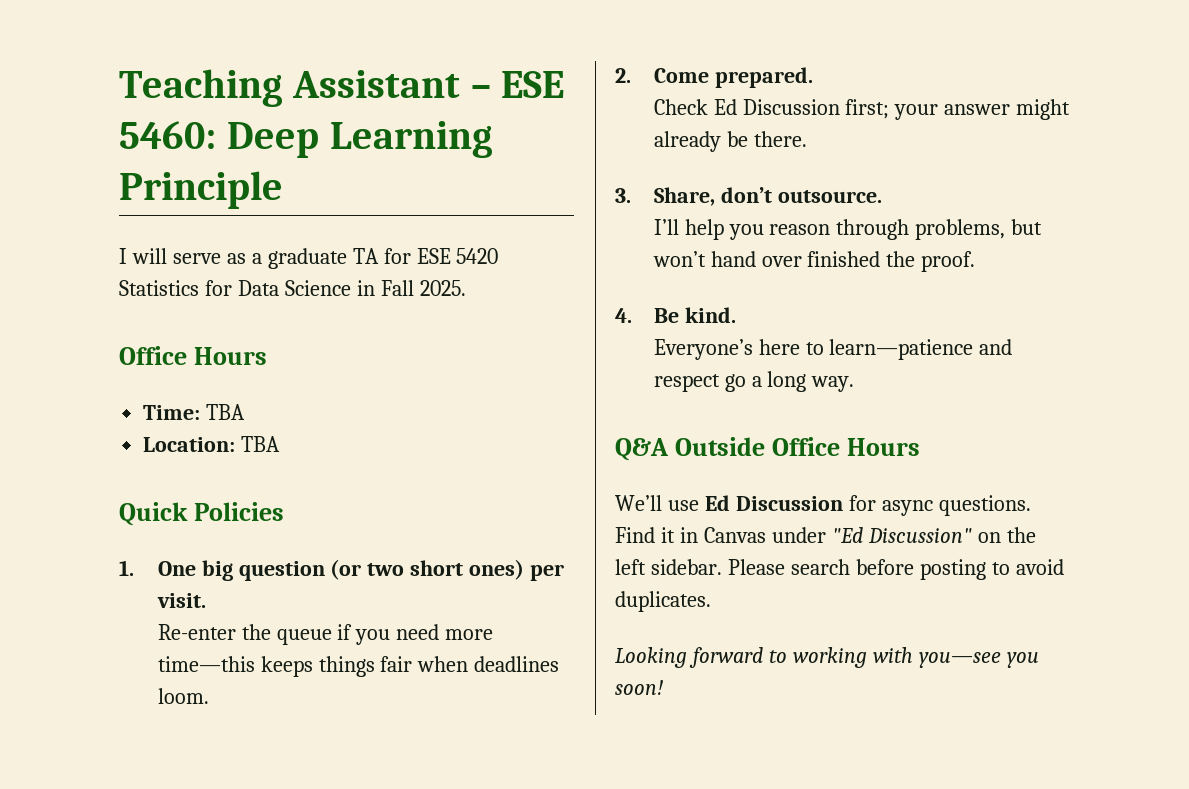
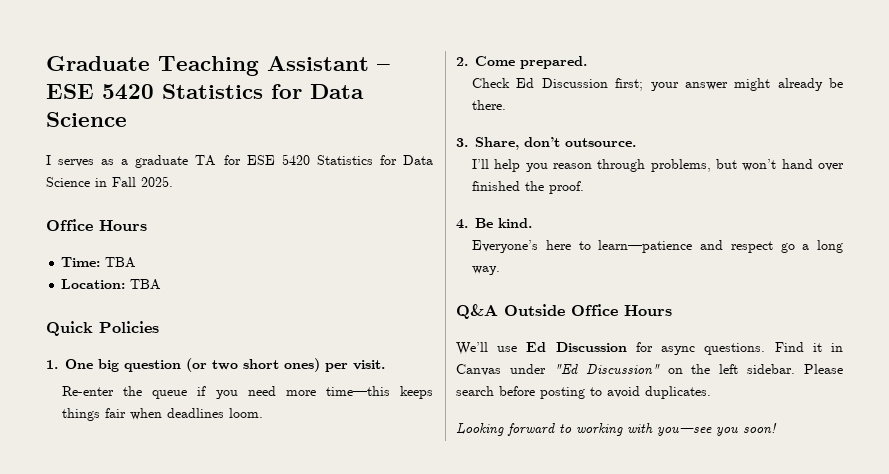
(119, 88) none -> [46,56,150,71] Graduate
[119,121,492,158] [119,171,283,209] 5460: Deep Learning Principle -> [102,84,364,100] [46,112,127,127] 5420 Statistics for Data Science
[131,248,221,264] will serve -> [58,159,95,167] serves

